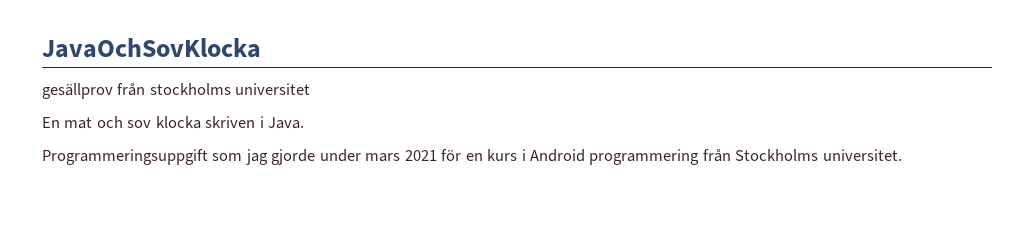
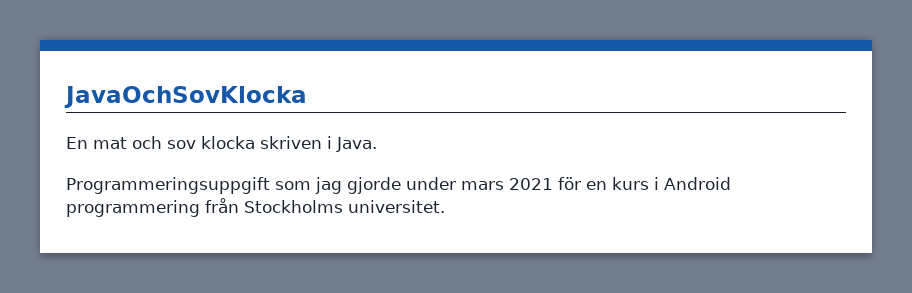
[42,83,311,99] // gesällprov från stockholms universitet -> (307, 97) none

